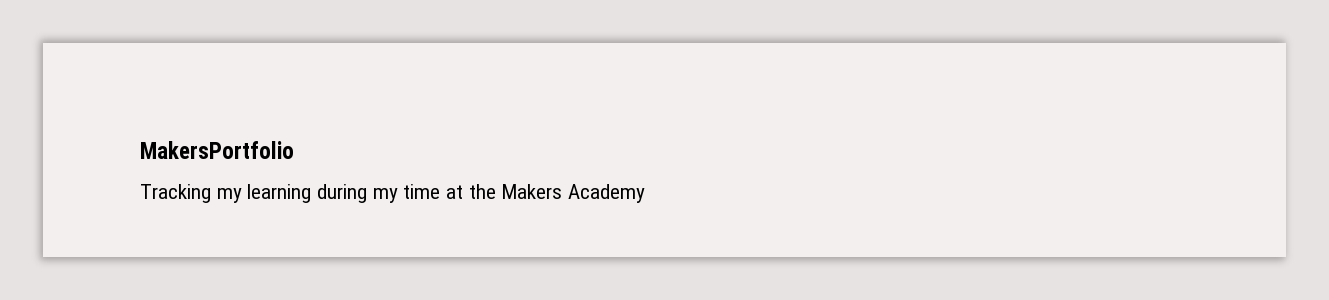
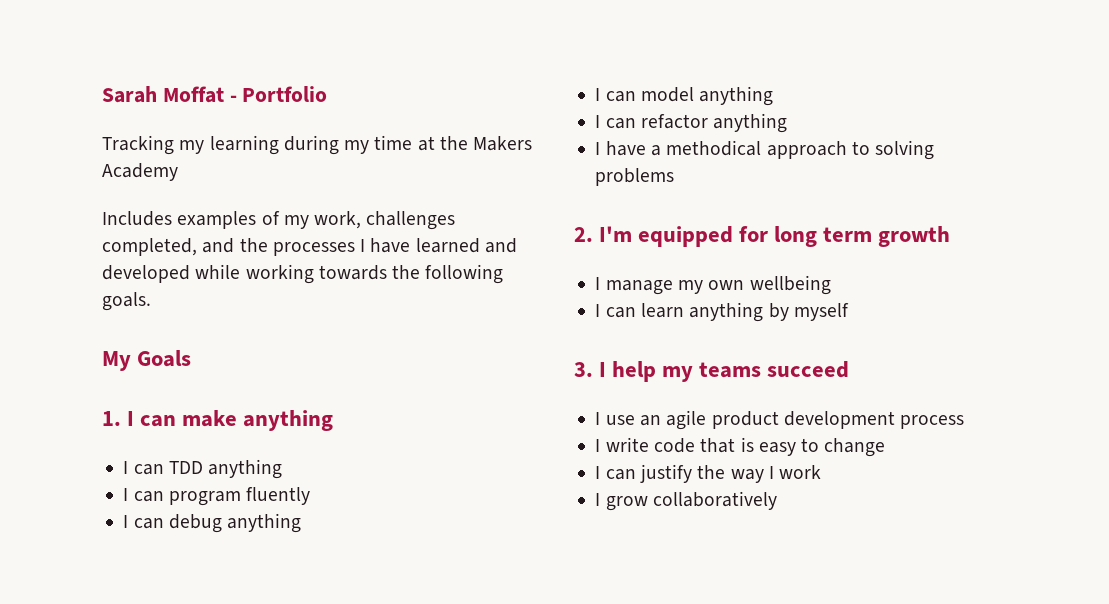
[140,141,294,159] MakersPortfolio -> [102,86,328,103] Sarah Moffat - Portfolio
(646, 193) none -> [102,211,456,230] [102,238,517,256] [102,264,504,284] [102,292,151,311] [102,350,192,371] [102,410,334,431] [123,459,283,479] [123,487,311,506] [123,513,302,533] [595,86,774,106] [595,113,788,133] [595,140,935,160] [595,168,675,186] [574,226,951,247] [595,275,831,295] [595,302,849,322] [574,361,850,382] [595,410,965,430] [595,437,886,457] [595,464,822,483] [595,491,777,511] // Includes examples of my work, challenges completed, and the processes I have learned and developed while working towards the following goals. // My Goals // 1. I can make anything // I can TDD anything // I can program fluently // I can debug anything // I can model anything // I can refactor anything // I have a methodical approach to solving problems // 2. I'm equipped for long term growth // I manage my own wellbeing // I can learn anything by myself // 3. I help my teams succeed // I use an agile product development process // I write code that is easy to change // I can justify the way I work // I grow collaboratively

